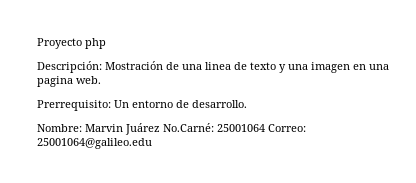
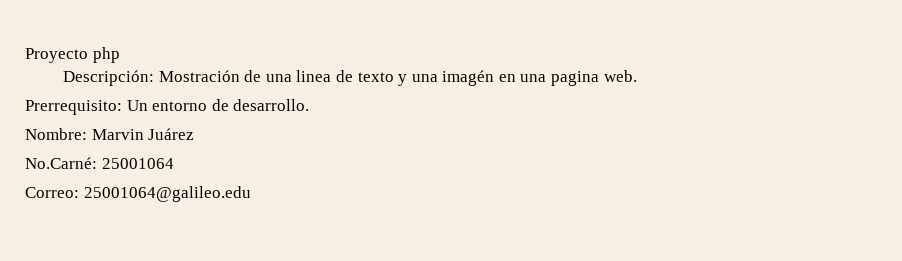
[311,62,350,73] imagen -> [442,70,495,86] imagén
(160, 129) none -> (195, 134) //
(265, 128) none -> (174, 163) //

